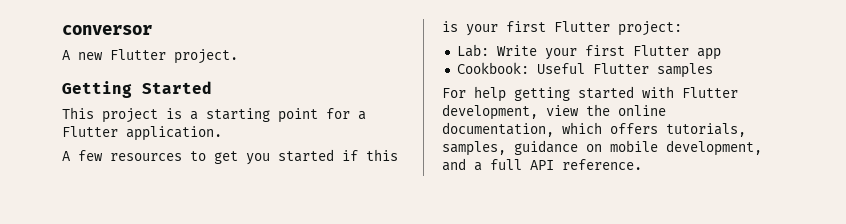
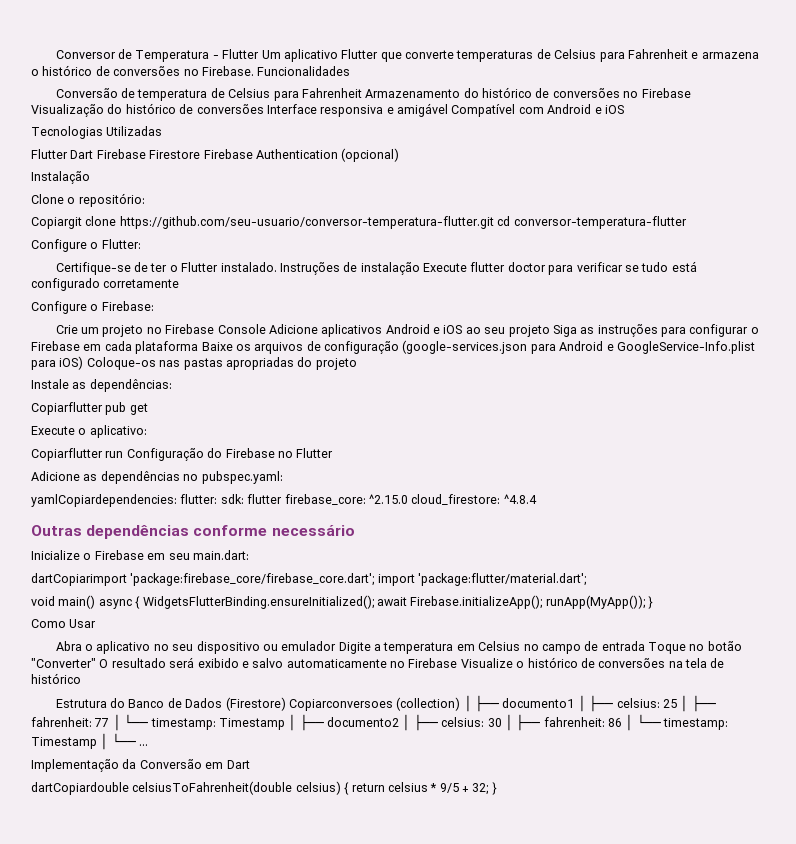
[62,25,152,35] [62,49,238,64] [62,81,212,98] [62,107,366,123] [62,126,222,141] [62,149,398,165] [442,21,682,36] [456,44,721,60] [456,62,713,78] [442,86,738,102] [442,104,666,120] [442,122,746,137] [442,140,762,156] [442,158,642,171] conversor // A new Flutter project. // Getting Started // This project is a starting point for a Flutter application. // A few resources to get you started if this is your first Flutter project: // Lab: Write your first Flutter app // Cookbook: Useful Flutter samples // For help getting started with Flutter development, view the online documentation, which offers tutorials, samples, guidance on mobile development, and a full API reference. -> [55,49,759,62] [31,65,351,76] [55,87,691,101] [31,103,624,117] [31,126,163,139] [31,148,400,162] [31,171,90,184] [31,193,145,207] [31,216,687,229] [31,239,141,252] [55,261,697,275] [31,278,180,291] [31,301,154,314] [55,324,759,337] [31,340,755,354] [31,356,357,370] [31,379,172,392] [31,402,148,415] [31,425,147,438] [31,448,334,461] [31,471,283,484] [31,494,537,507] [31,525,355,539] [31,550,249,560] [31,573,587,586] [31,595,653,609] [31,619,97,628] [55,641,742,654] [31,657,725,668] [31,673,81,684] [55,695,716,712] [31,714,729,731] [31,733,149,750] [31,759,250,772] [31,781,497,795] Conversor de Temperatura - Flutter Um aplicativo Flutter que converte temperaturas de Celsius para Fahrenheit e armazena o histórico de conversões no Firebase. Funcionalidades // Conversão de temperatura de Celsius para Fahrenheit Armazenamento do histórico de conversões no Firebase Visualização do histórico de conversões Interface responsiva e amigável Compatível com Android e iOS // Tecnologias Utilizadas // Flutter Dart Firebase Firestore Firebase Authentication (opcional) // Instalação // Clone o repositório: // Copiargit clone https://github.com/seu-usuario/conversor-temperatura-flutter.git cd conversor-temperatura-flutter // Configure o Flutter: // Certifique-se de ter o Flutter instalado. Instruções de instalação Execute flutter doctor para verificar se tudo está configurado corretamente // Configure o Firebase: // Crie um projeto no Firebase Console Adicione aplicativos Android e iOS ao seu projeto Siga as instruções para configurar o Firebase em cada plataforma Baixe os arquivos de configuração (google-services.json para Android e GoogleService-Info.plist para iOS) Coloque-os nas pastas apropriadas do projeto // Instale as dependências: // Copiarflutter pub get // Execute o aplicativo: // Copiarflutter run Configuração do Firebase no Flutter // Adicione as dependências no pubspec.yaml: // yamlCopiardependencies: flutter: sdk: flutter firebase_core: ^2.15.0 cloud_firestore: ^4.8.4 // Outras dependências conforme necessário // Inicialize o Firebase em seu main.dart: // dartCopiarimport 'package:firebase_core/firebase_core.dart'; import 'package:flutter/material.dart'; // void main() async { WidgetsFlutterBinding.ensureInitialized(); await Firebase.initializeApp(); runApp(MyApp()); } // Como Usar // Abra o aplicativo no seu dispositivo ou emulador Digite a temperatura em Celsius no campo de entrada Toque no botão "Converter" O resultado será exibido e salvo automaticamente no Firebase Visualize o histórico de conversões na tela de histórico // Estrutura do Banco de Dados (Firestore) Copiarconversoes (collection) │ ├── documento1 │ ├── celsius: 25 │ ├── fahrenheit: 77 │ └── timestamp: Timestamp │ ├── documento2 │ ├── celsius: 30 │ ├── fahrenheit: 86 │ └── timestamp: Timestamp │ └── ... // Implementação da Conversão em Dart // dartCopiardouble celsiusToFahrenheit(double celsius) { return celsius * 9/5 + 32; }

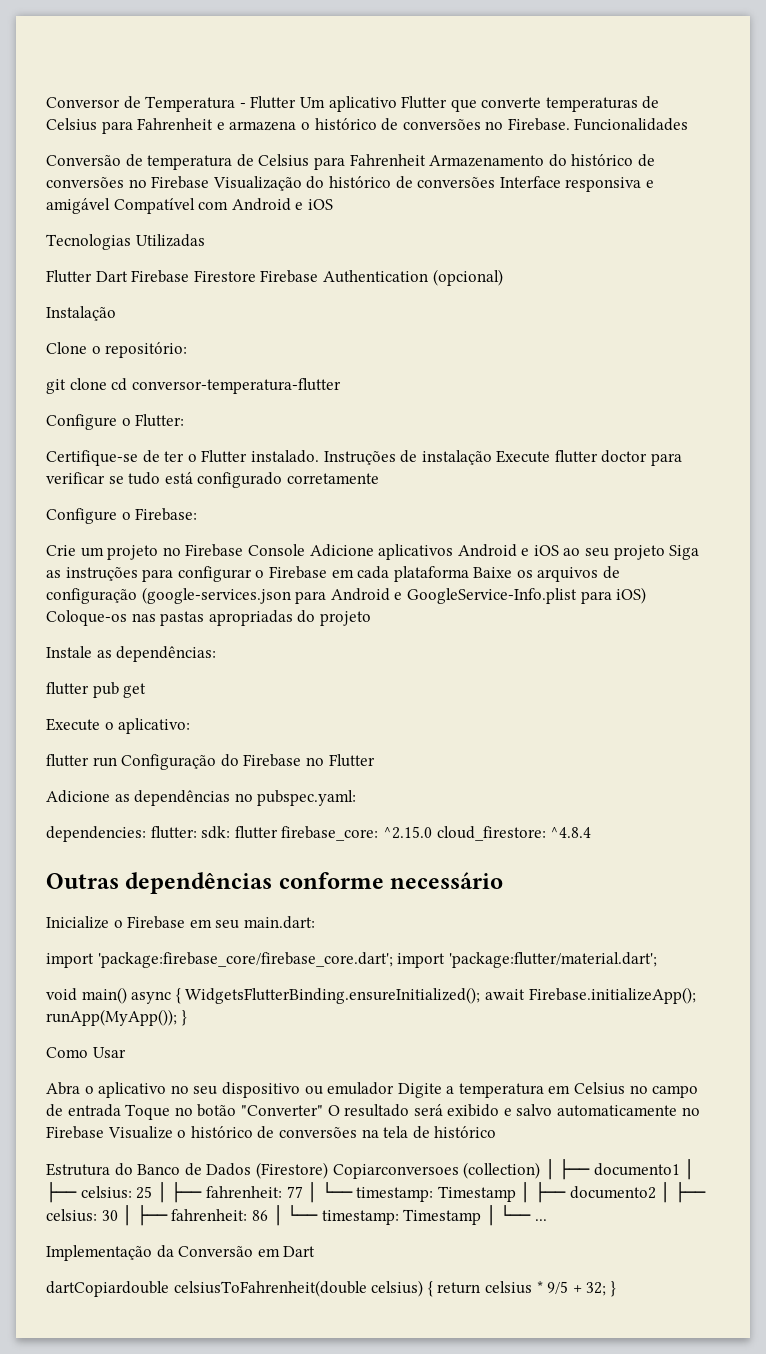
[31,216,494,229] Copiargit clone https://github.com/seu-usuario/conversor-temperatura-flutter.git -> [46,378,107,394] git clone
[31,402,103,415] Copiarflutter -> [46,682,89,695] flutter
[31,448,103,461] Copiarflutter -> [46,754,89,767] flutter
[31,494,177,507] yamlCopiardependencies: -> [46,826,146,842] dependencies:
[31,573,127,586] dartCopiarimport -> [46,953,94,968] import

